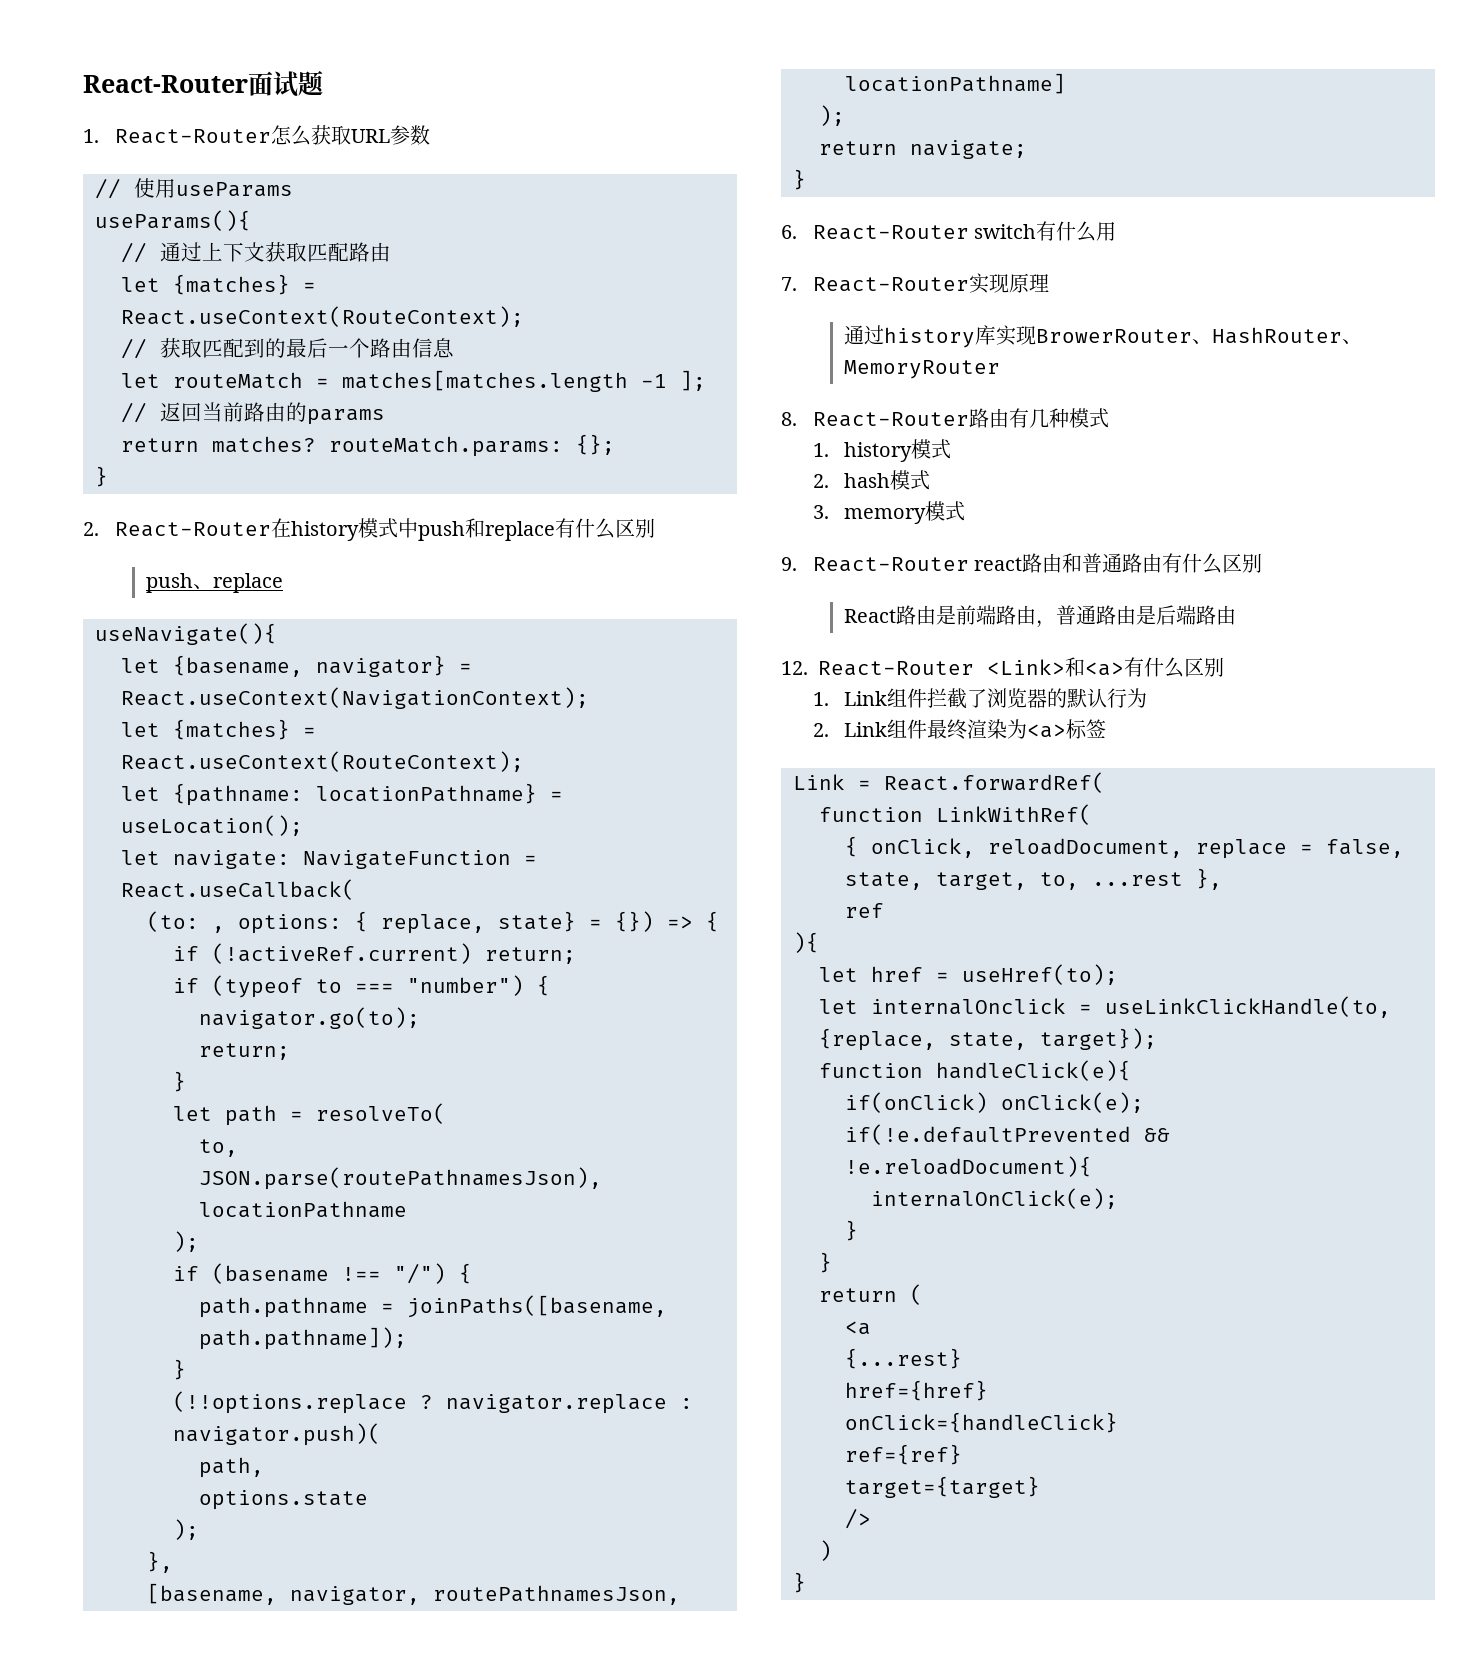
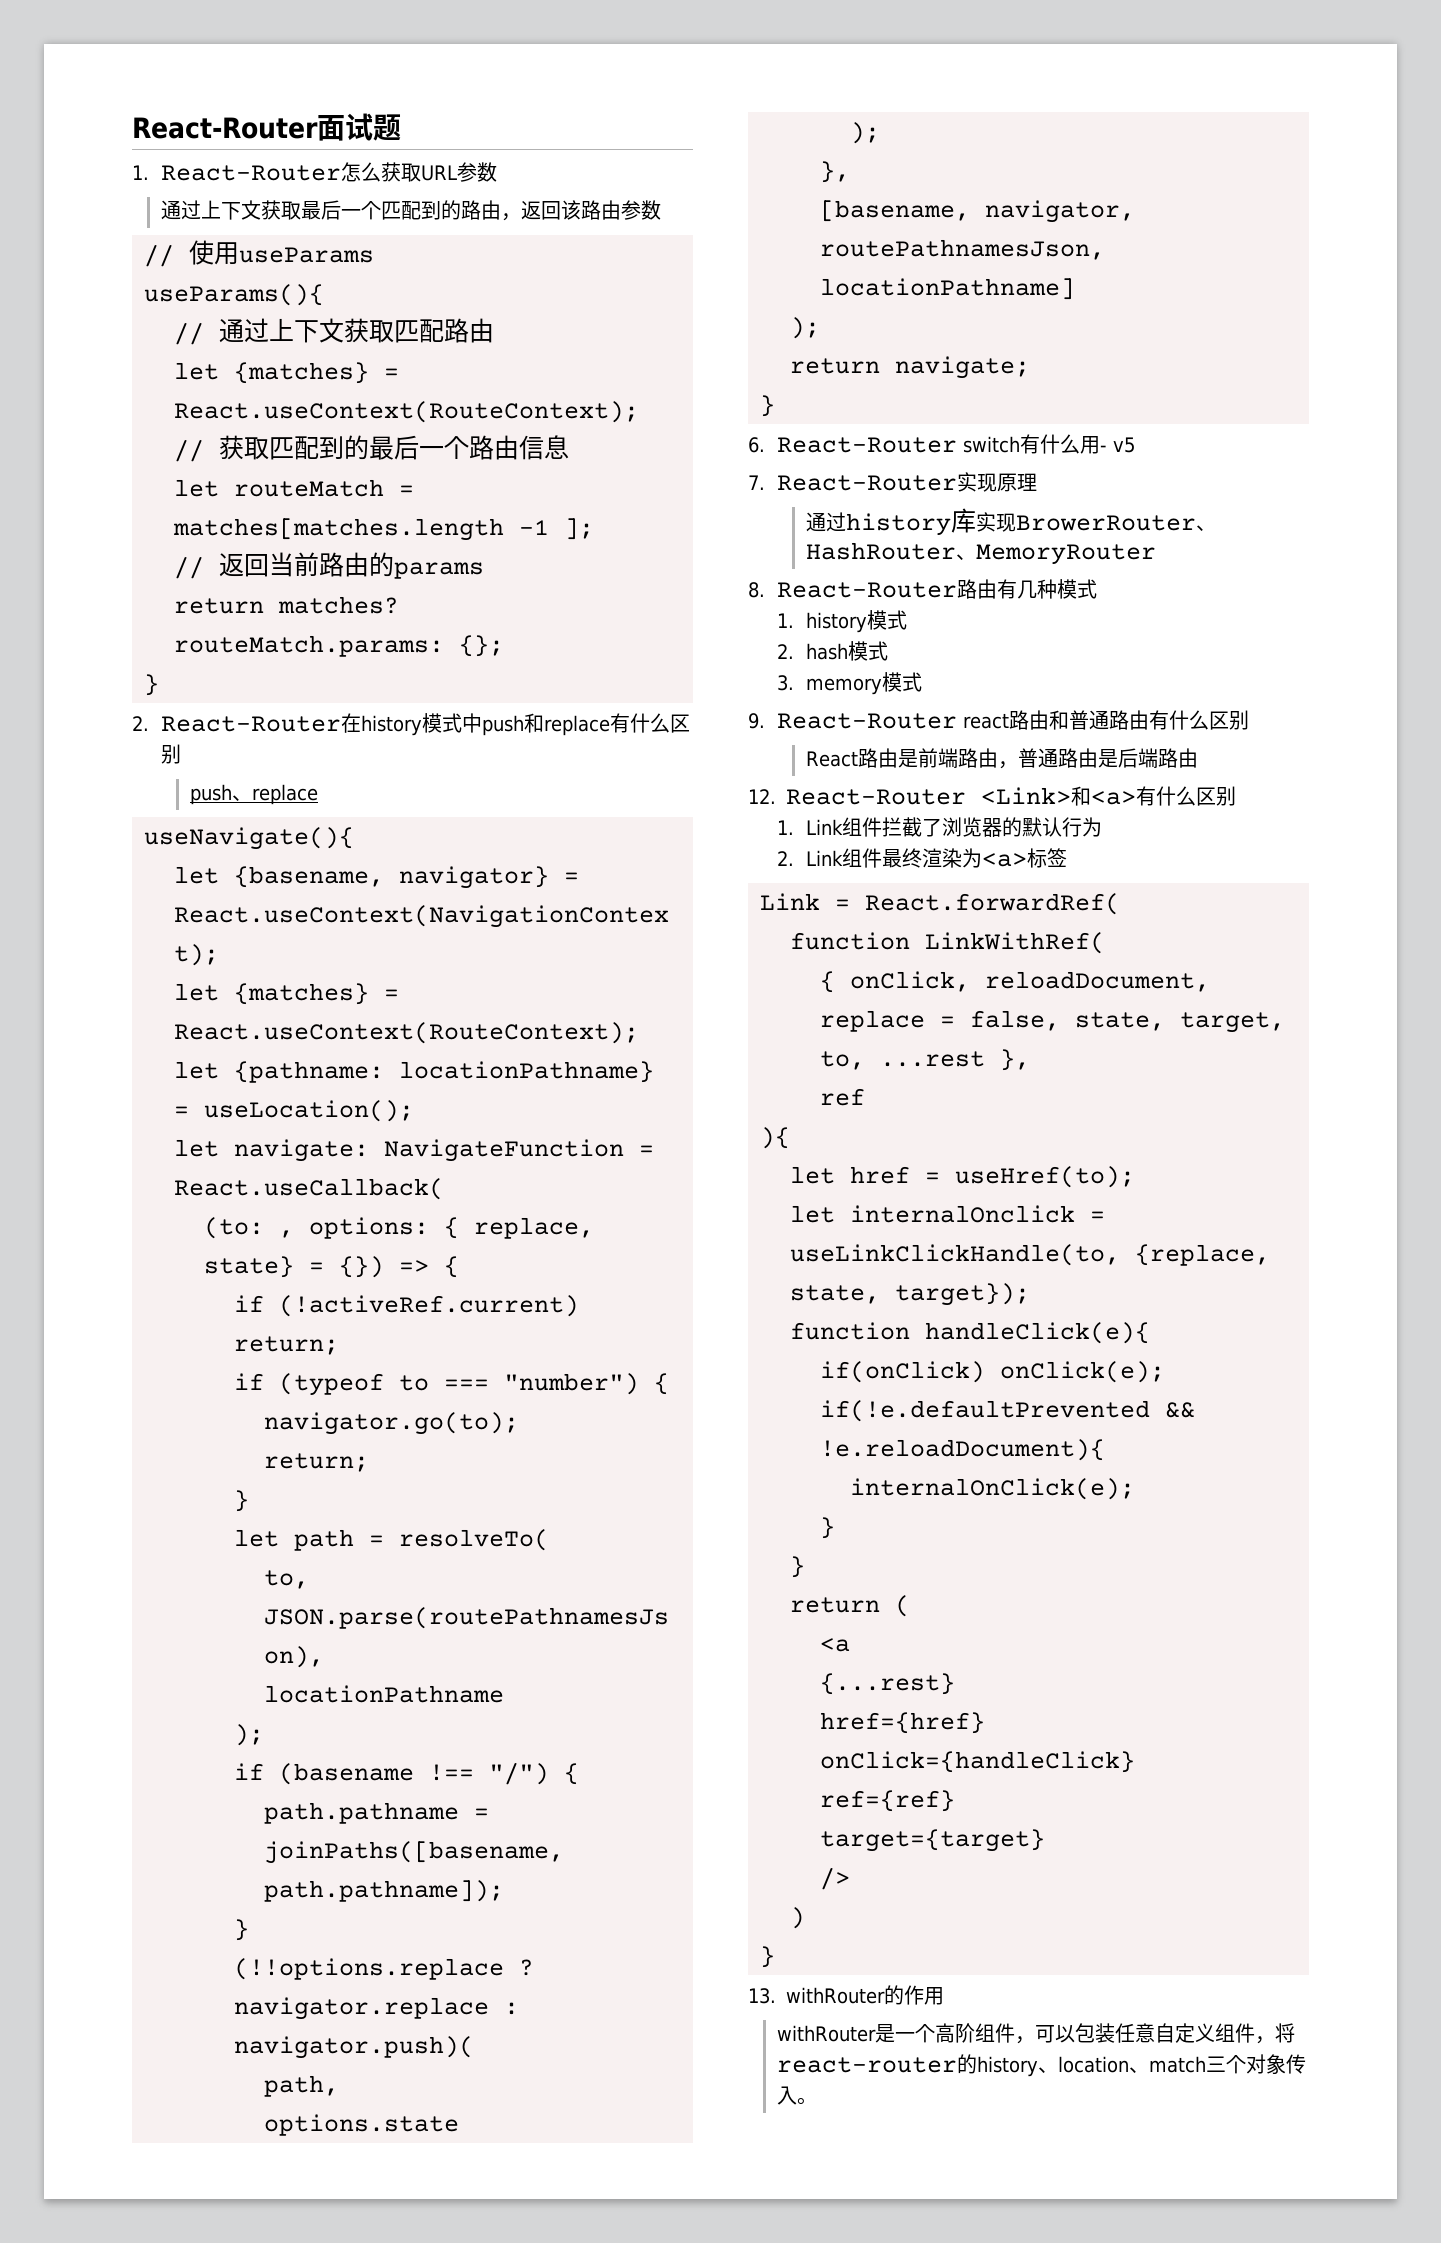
(430, 135) none -> [160,200,661,221] // 通过上下文获取最后一个匹配到的路由，返回该路由参数
(1117, 231) none -> [1099,437,1135,453] - v5
(806, 1582) none -> [748,1985,944,2005] [776,2023,1295,2044] [776,2054,1306,2077] [776,2086,817,2105] // 13. withRouter的作用 // withRouter是一个高阶组件，可以包装任意自定义组件，将react-router的history、location、match三个对象传入。

